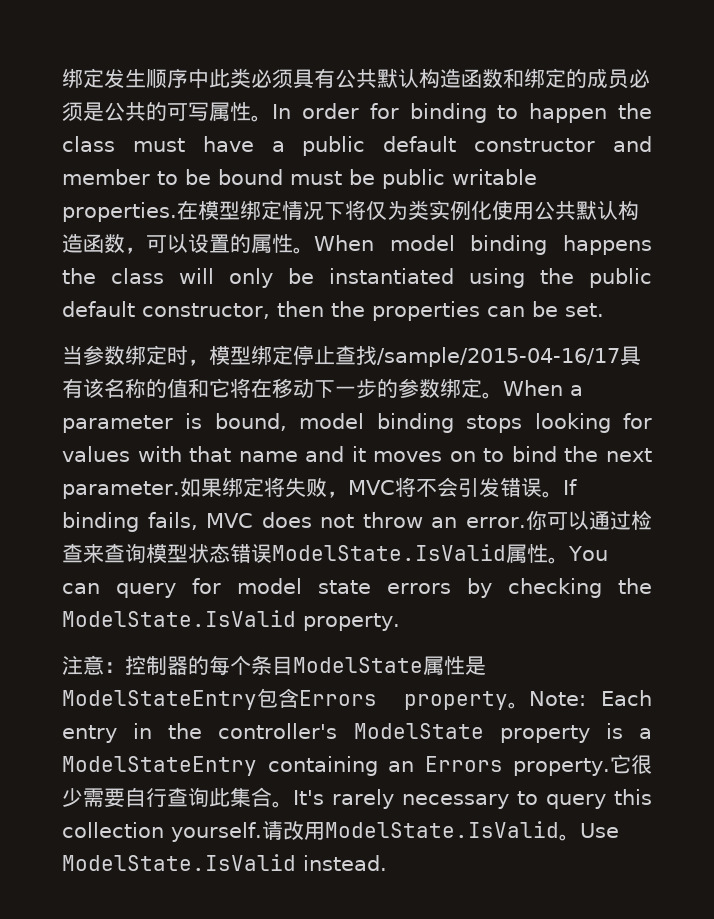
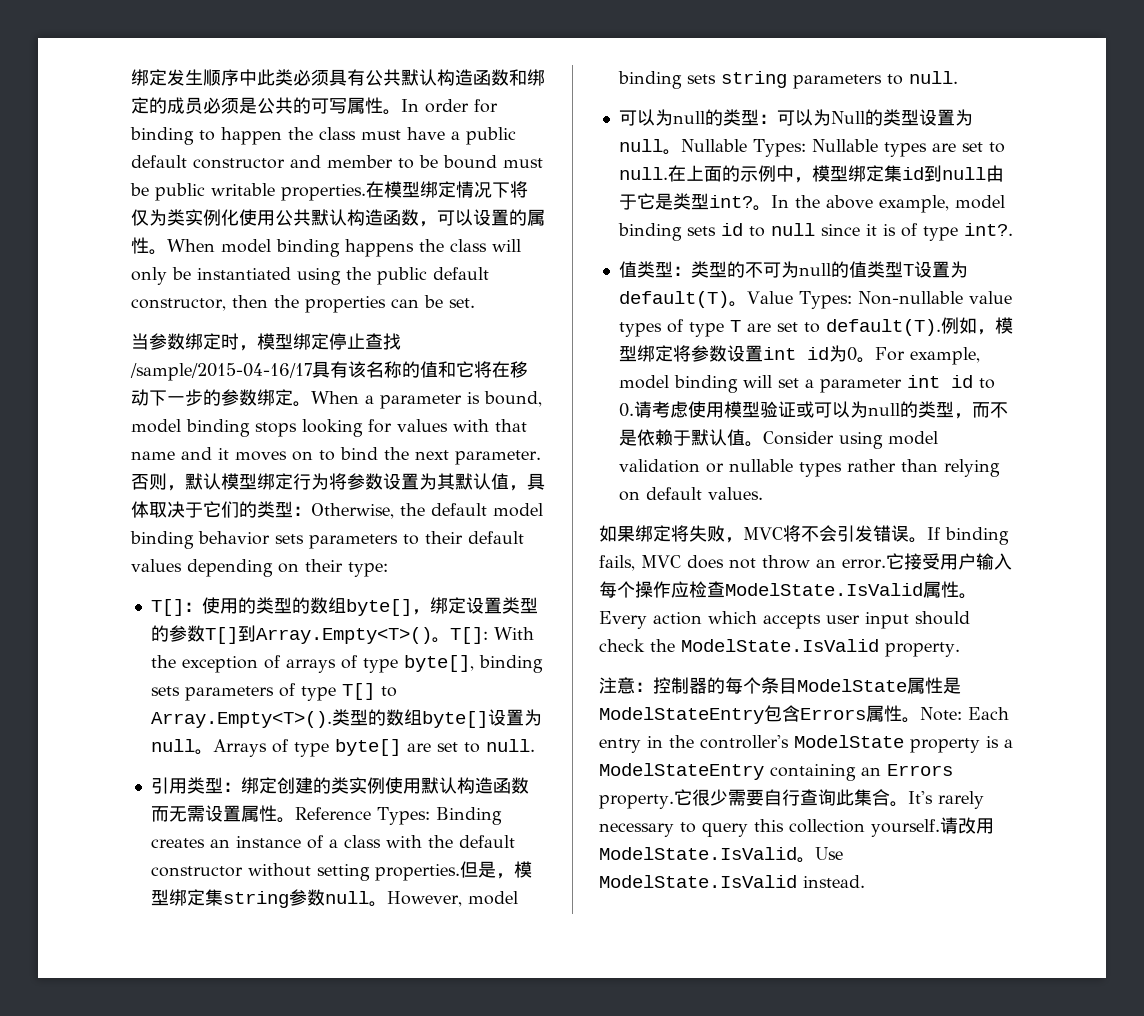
(180, 490) none -> [131,473,545,491] [131,501,543,519] [130,531,524,549] [131,559,388,577] [150,597,538,616] [150,625,534,644] [150,655,543,673] [150,683,397,701] [150,709,542,728] [150,739,535,757] [150,777,529,794] [150,805,502,825] [150,835,515,849] [150,861,532,881] [150,889,518,908] [617,71,958,89] [618,109,973,126] [618,139,1005,157] [618,165,1004,183] [618,193,1005,213] [617,223,1013,241] [618,261,968,278] [618,291,1012,309] [618,317,1013,337] [618,345,980,365] [618,375,995,393] [618,401,1008,419] [618,429,938,449] [618,459,1000,477] [618,487,763,501] 否则，默认模型绑定行为将参数设置为其默认值，具体取决于它们的类型：Otherwise, the default model binding behavior sets parameters to their default values depending on their type: // T[]：使用的类型的数组byte[]，绑定设置类型的参数T[]到Array.Empty<T>()。T[]: With the exception of arrays of type byte[], binding sets parameters of type T[] to Array.Empty<T>().类型的数组byte[]设置为null。Arrays of type byte[] are set to null. // 引用类型：绑定创建的类实例使用默认构造函数而无需设置属性。Reference Types: Binding creates an instance of a class with the default constructor without setting properties.但是，模型绑定集string参数null。However, model binding sets string parameters to null. // 可以为null的类型：可以为Null的类型设置为null。Nullable Types: Nullable types are set to null.在上面的示例中，模型绑定集id到null由于它是类型int?。In the above example, model binding sets id to null since it is of type int?. // 值类型：类型的不可为null的值类型T设置为default(T)。Value Types: Non-nullable value types of type T are set to default(T).例如，模型绑定将参数设置int id为0。For example, model binding will set a parameter int id to 0.请考虑使用模型验证或可以为null的类型，而不是依赖于默认值。Consider using model validation or nullable types rather than relying on default values. //
[526,511,652,530] [62,543,608,564] [62,578,602,598] 你可以通过检查来查询模型状态错误ModelState.IsValid属性。You can query for model state errors by checking -> [885,553,1012,570] [599,581,977,599] [599,611,970,629] [599,639,645,652] 它接受用户输入每个操作应检查ModelState.IsValid属性。Every action which accepts user input should check
[404,691,509,710] property -> [866,705,902,722] 属性

